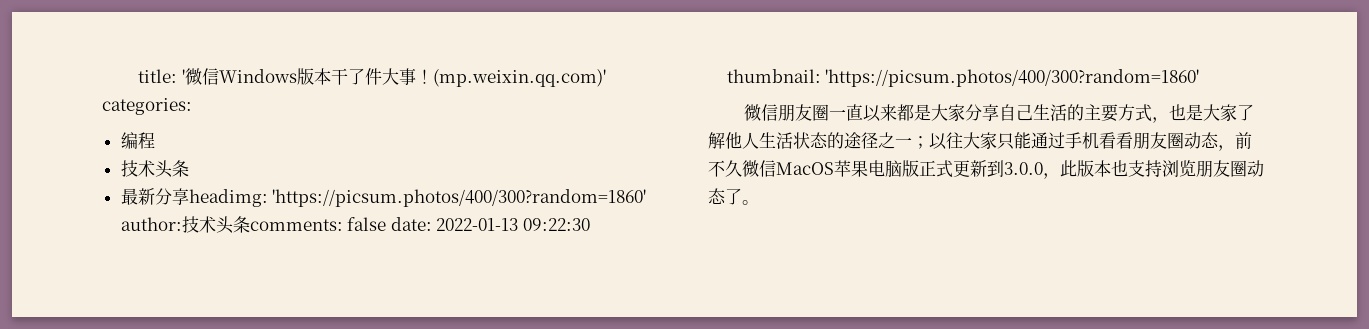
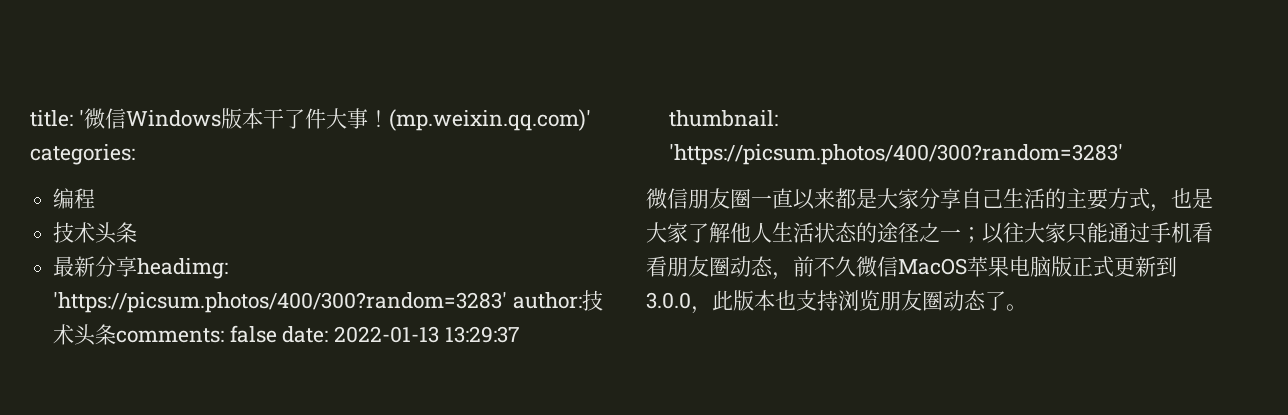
[272,189,647,207] 'https://picsum.photos/400/300?random=1860' -> [53,292,508,313] 'https://picsum.photos/400/300?random=3283'
[523,218,591,231] [726,69,1200,87] 09:22:30 thumbnail: 'https://picsum.photos/400/300?random=1860' -> [444,326,520,343] [669,110,779,127] [669,144,1124,165] 13:29:37 thumbnail: 'https://picsum.photos/400/300?random=3283'

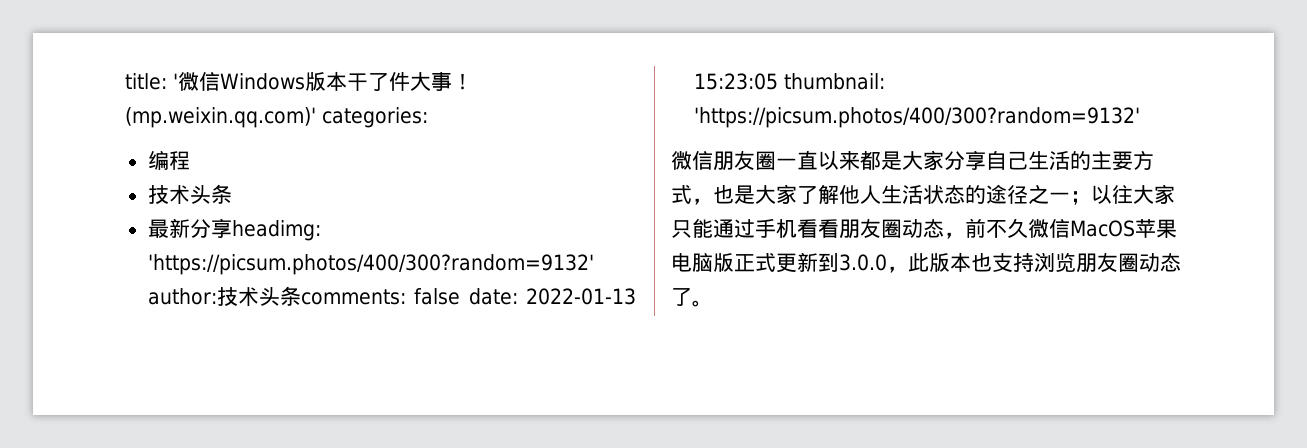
[53,292,508,313] 'https://picsum.photos/400/300?random=3283' -> [147,254,594,275] 'https://picsum.photos/400/300?random=9132'
[444,326,520,343] [669,110,779,127] [669,144,1124,165] 13:29:37 thumbnail: 'https://picsum.photos/400/300?random=3283' -> [693,73,885,90] [693,107,1140,128] 15:23:05 thumbnail: 'https://picsum.photos/400/300?random=9132'

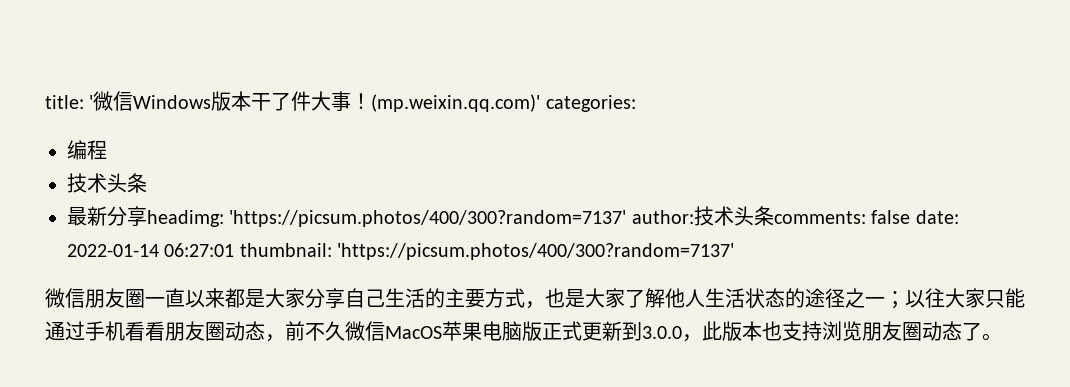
[147,254,594,275] 'https://picsum.photos/400/300?random=9132' -> [229,210,627,227] 'https://picsum.photos/400/300?random=7137'
[526,288,636,305] [693,73,885,90] [693,107,1140,128] 2022-01-13 15:23:05 thumbnail: 'https://picsum.photos/400/300?random=9132' -> [67,243,735,260] 2022-01-14 06:27:01 thumbnail: 'https://picsum.photos/400/300?random=7137'

